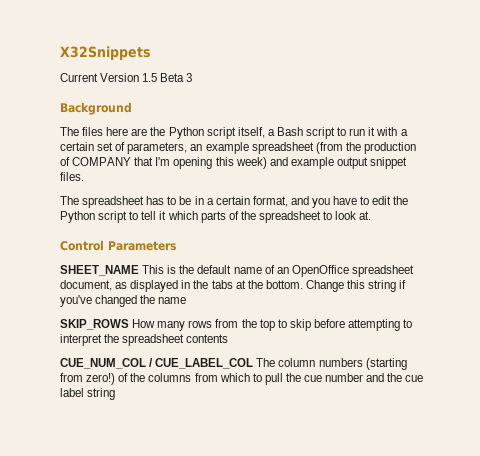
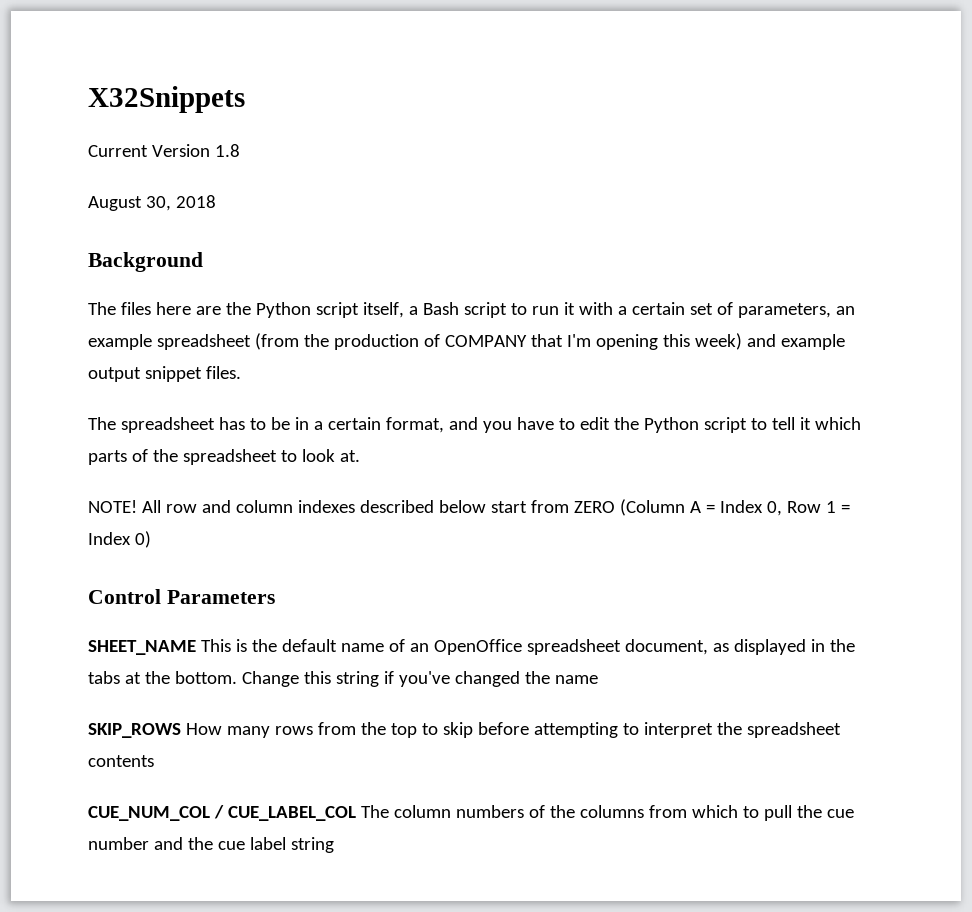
[142,73,193,82] 1.5 Beta 3 -> [214,144,240,157] [88,195,216,211] 1.8 // August 30, 2018
(372, 215) none -> [88,499,850,516] [88,531,151,548] // NOTE! All row and column indexes described below start from ZERO (Column A = Index 0, Row 1 = Index 0)
[365,358,407,370] [60,373,116,385] (starting from zero!) -> (524, 811) none

